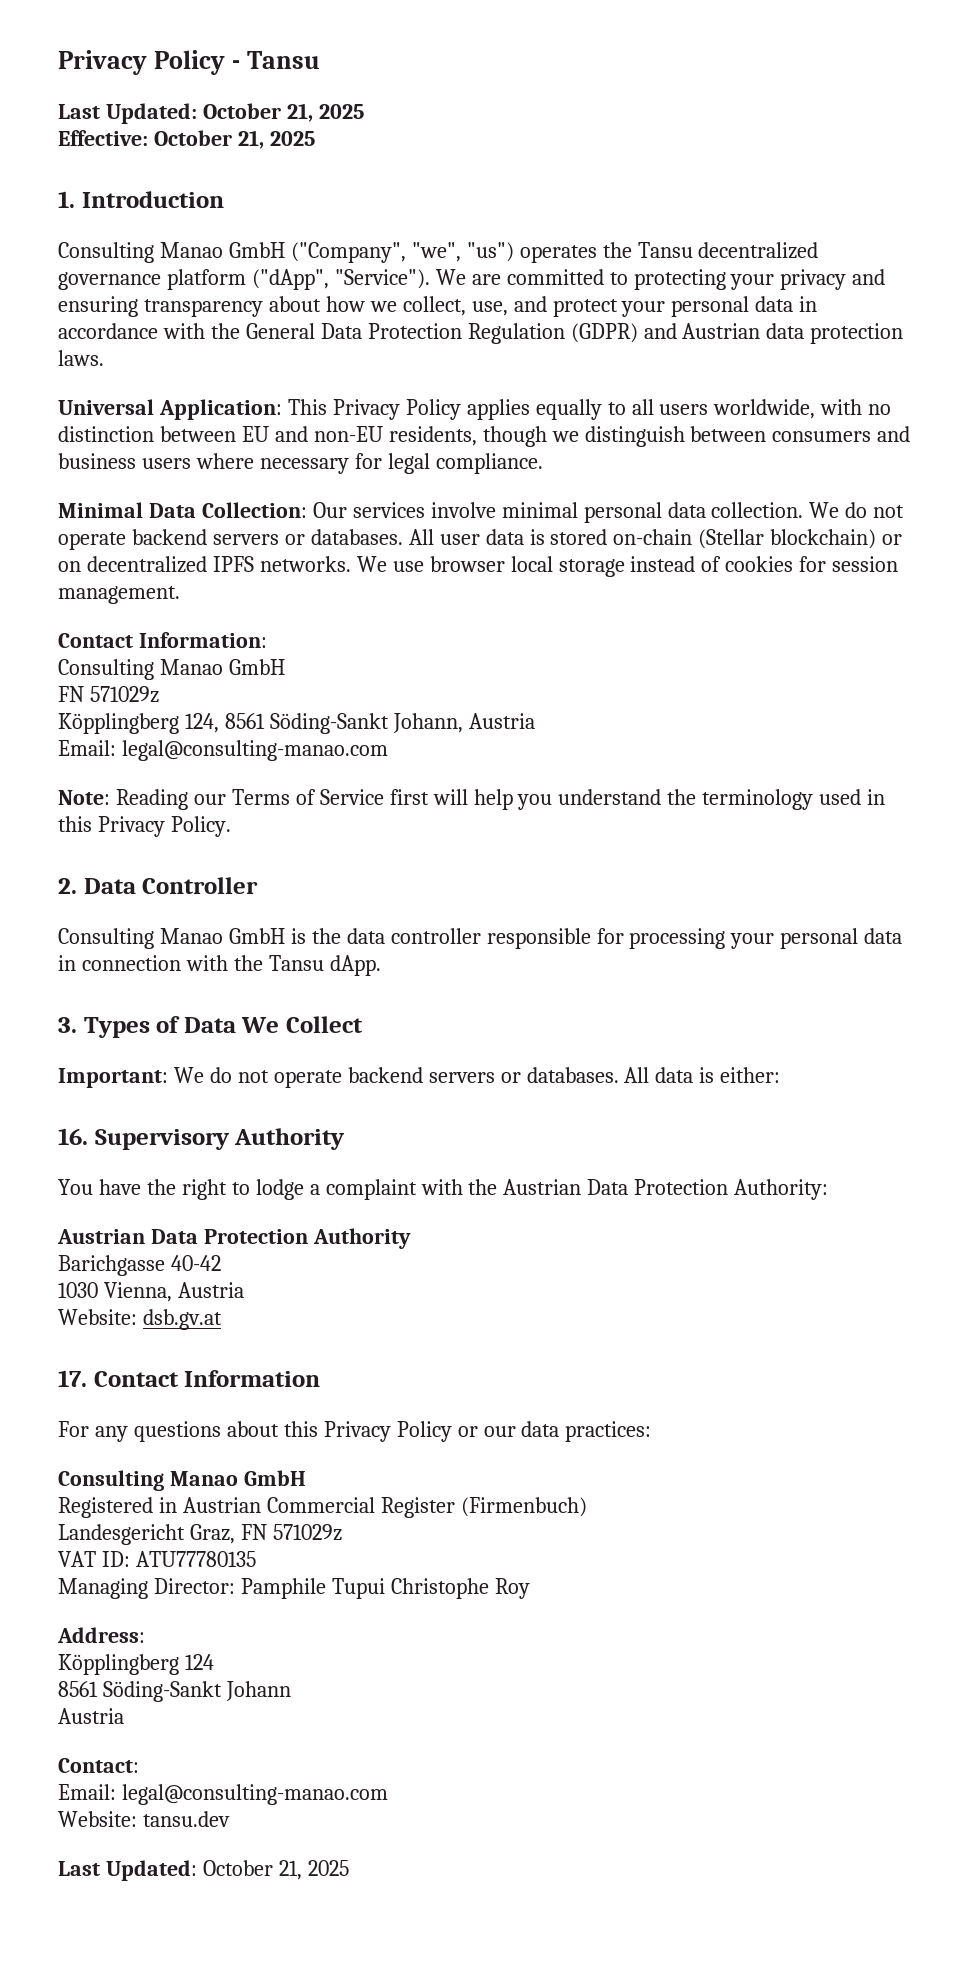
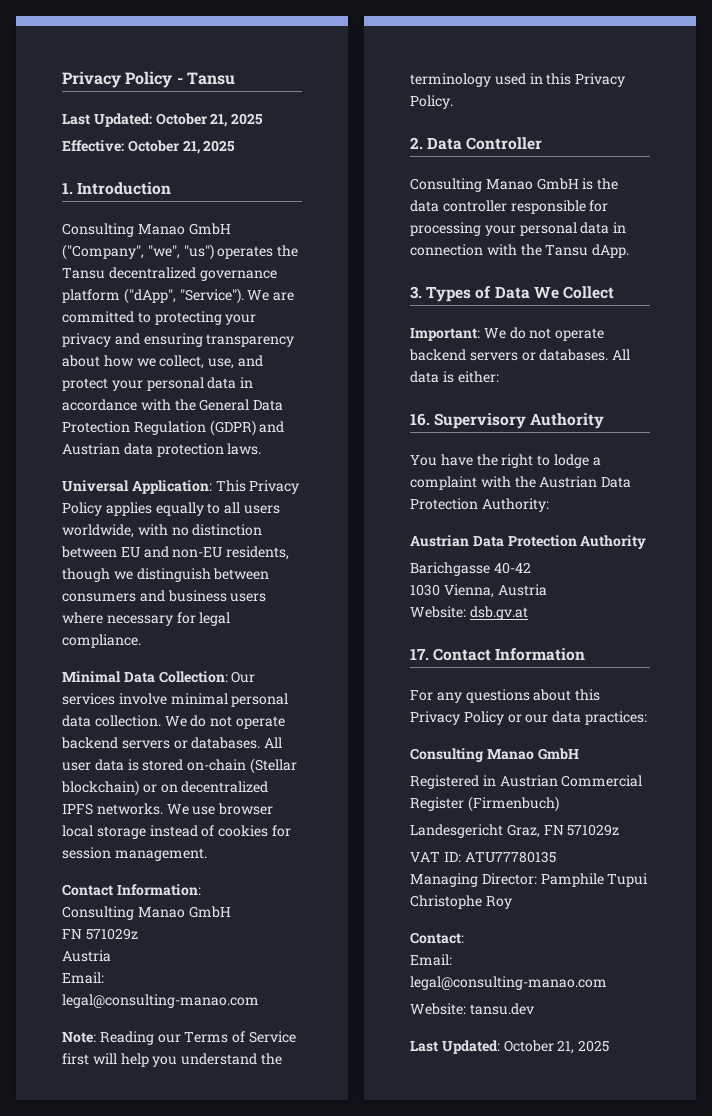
[58,713,463,734] Köpplingberg 124, 8561 Söding-Sankt Johann, -> (138, 934) none
[57,1627,145,1643] [58,1654,214,1675] [58,1681,291,1702] [58,1708,124,1724] // Address: // Köpplingberg 124 // 8561 Söding-Sankt Johann // Austria -> (512, 902) none

